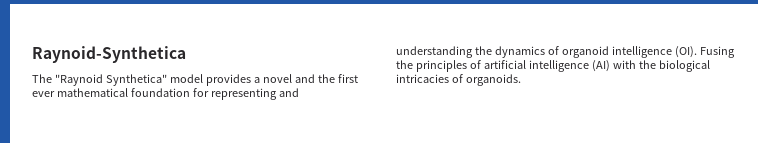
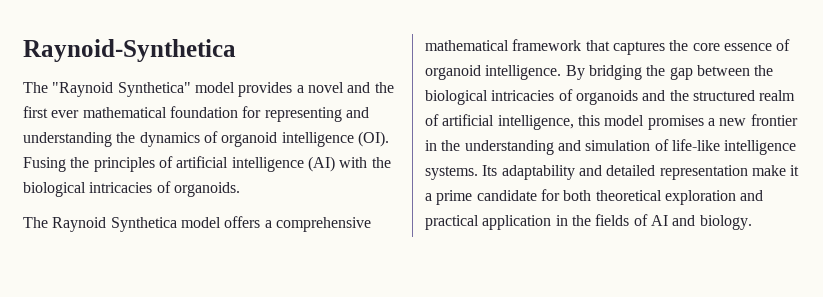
(521, 80) none -> [23,216,371,232] [425,39,791,55] [425,65,774,80] [425,89,796,105] [425,114,798,130] [425,139,797,155] [425,165,800,180] [425,189,764,205] [425,214,752,230] // The Raynoid Synthetica model offers a comprehensive mathematical framework that captures the core essence of organoid intelligence. By bridging the gap between the biological intricacies of organoids and the structured realm of artificial intelligence, this model promises a new frontier in the understanding and simulation of life-like intelligence systems. Its adaptability and detailed representation make it a prime candidate for both theoretical exploration and practical application in the fields of AI and biology.

